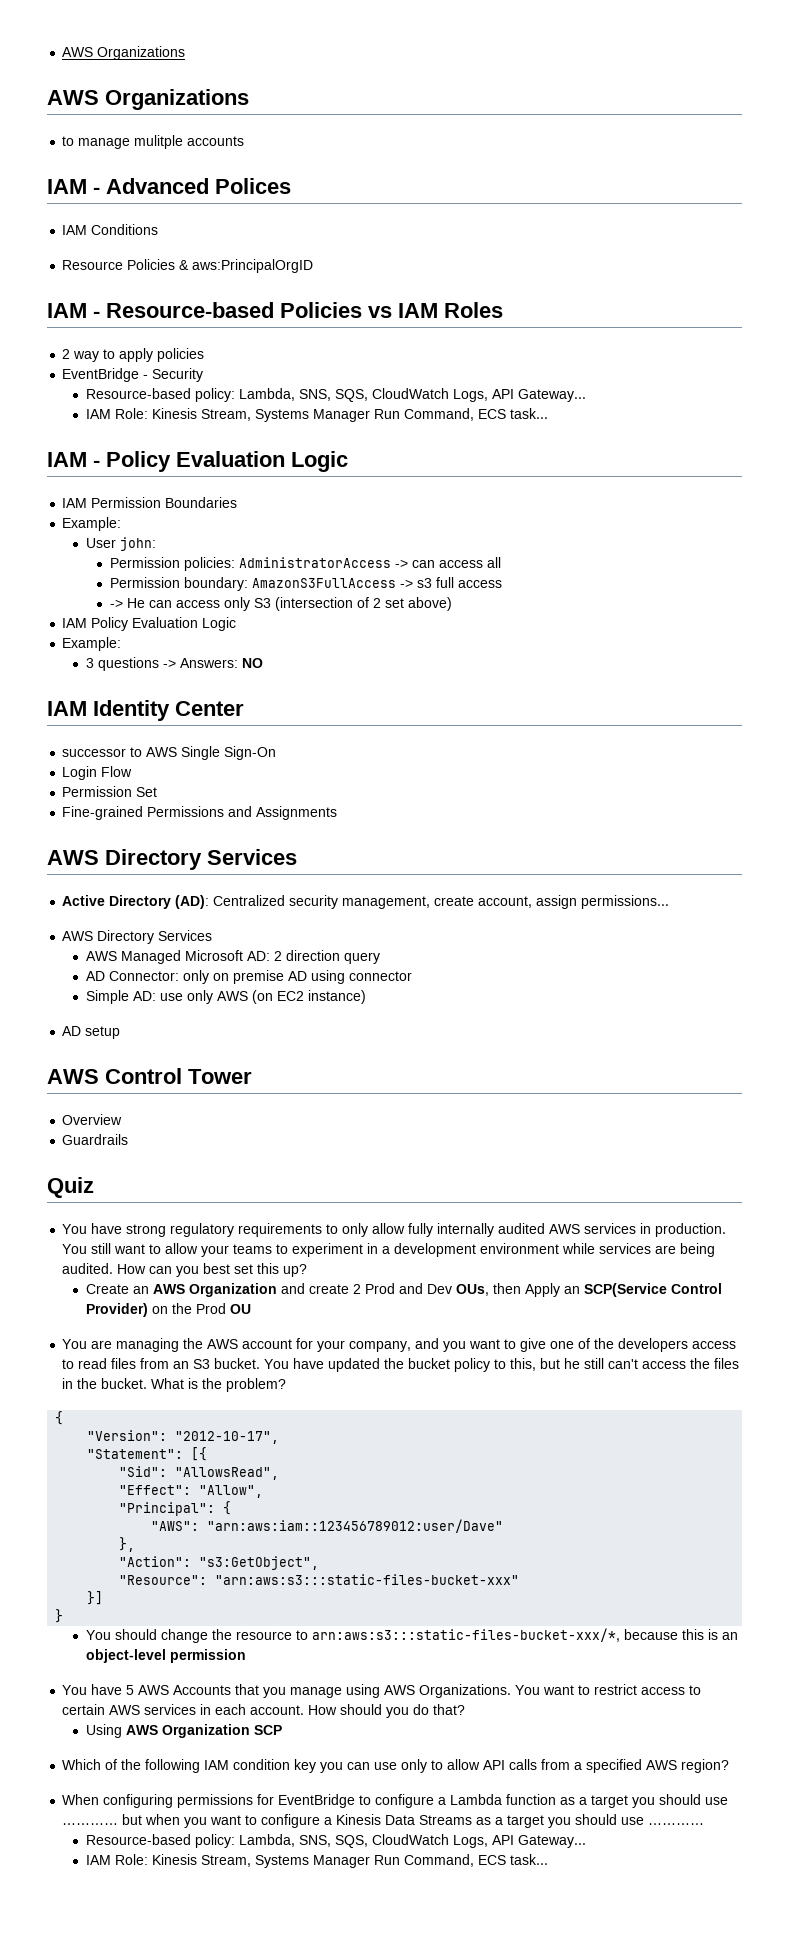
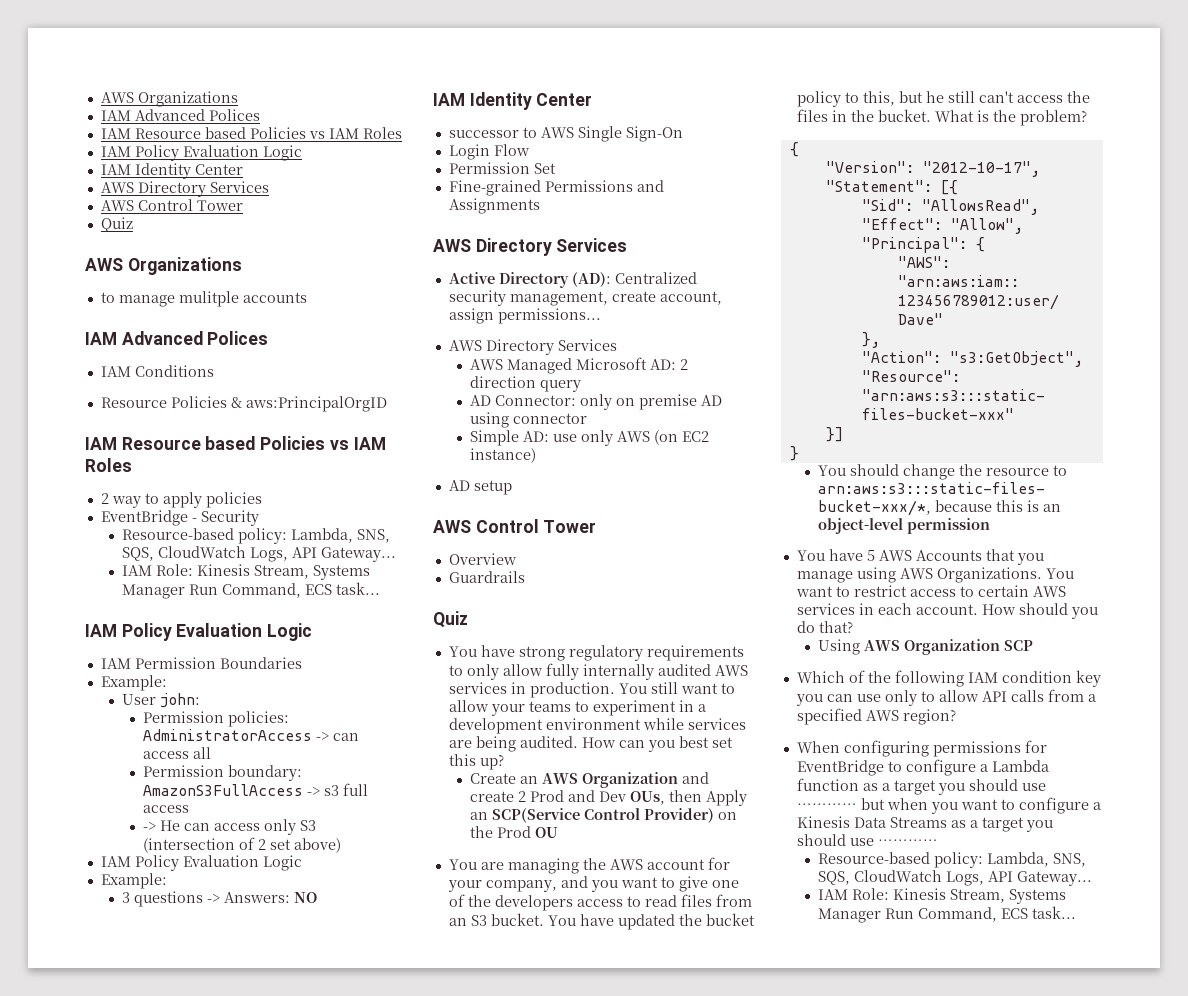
[62,46,186,60] AWS Organizations -> [100,91,238,107] [100,109,260,121] [100,127,402,139] [100,145,302,161] [100,163,243,179] [100,181,269,197] [100,199,243,211] [100,217,133,232] AWS Organizations // IAM Advanced Polices // IAM Resource based Policies vs IAM Roles // IAM Policy Evaluation Logic // IAM Identity Center // AWS Directory Services // AWS Control Tower // Quiz
[93,187,100,194] - -> (117, 338) none
[93,302,274,318] - Resource-based -> [121,436,256,450] Resource based
[93,460,100,467] - -> (117, 630) none

